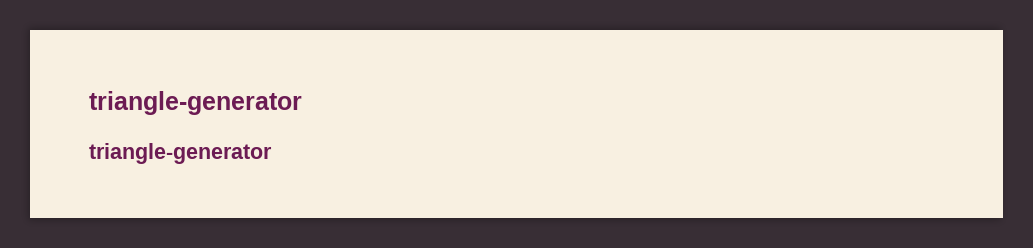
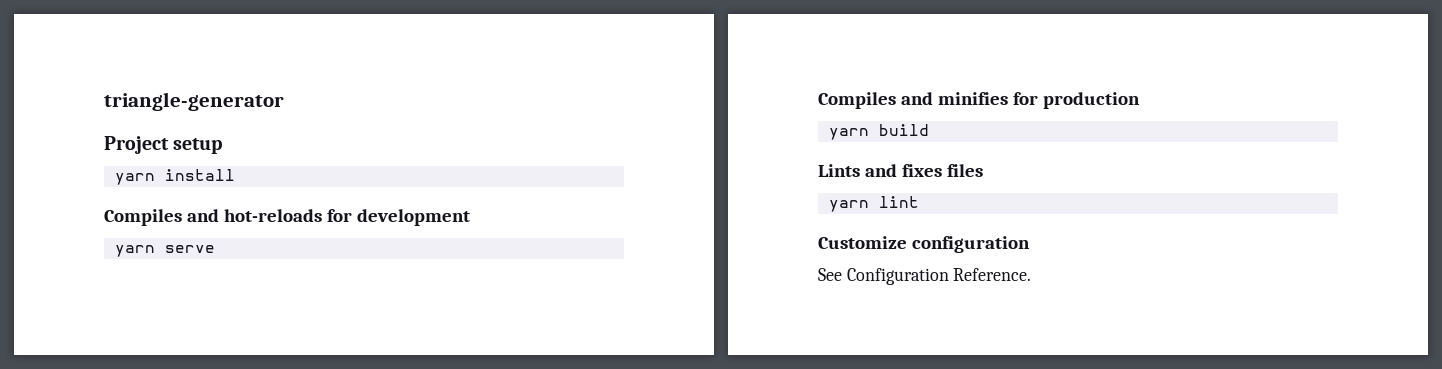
[89,143,272,164] triangle-generator -> [104,136,223,154] [114,169,235,185] [104,209,470,226] [114,245,215,257] [818,92,1140,109] [828,124,929,140] [818,164,983,177] [828,196,919,212] [818,236,1030,253] [818,268,1032,285] Project setup // yarn install // Compiles and hot-reloads for development // yarn serve // Compiles and minifies for production // yarn build // Lints and fixes files // yarn lint // Customize configuration // See Configuration Reference.

